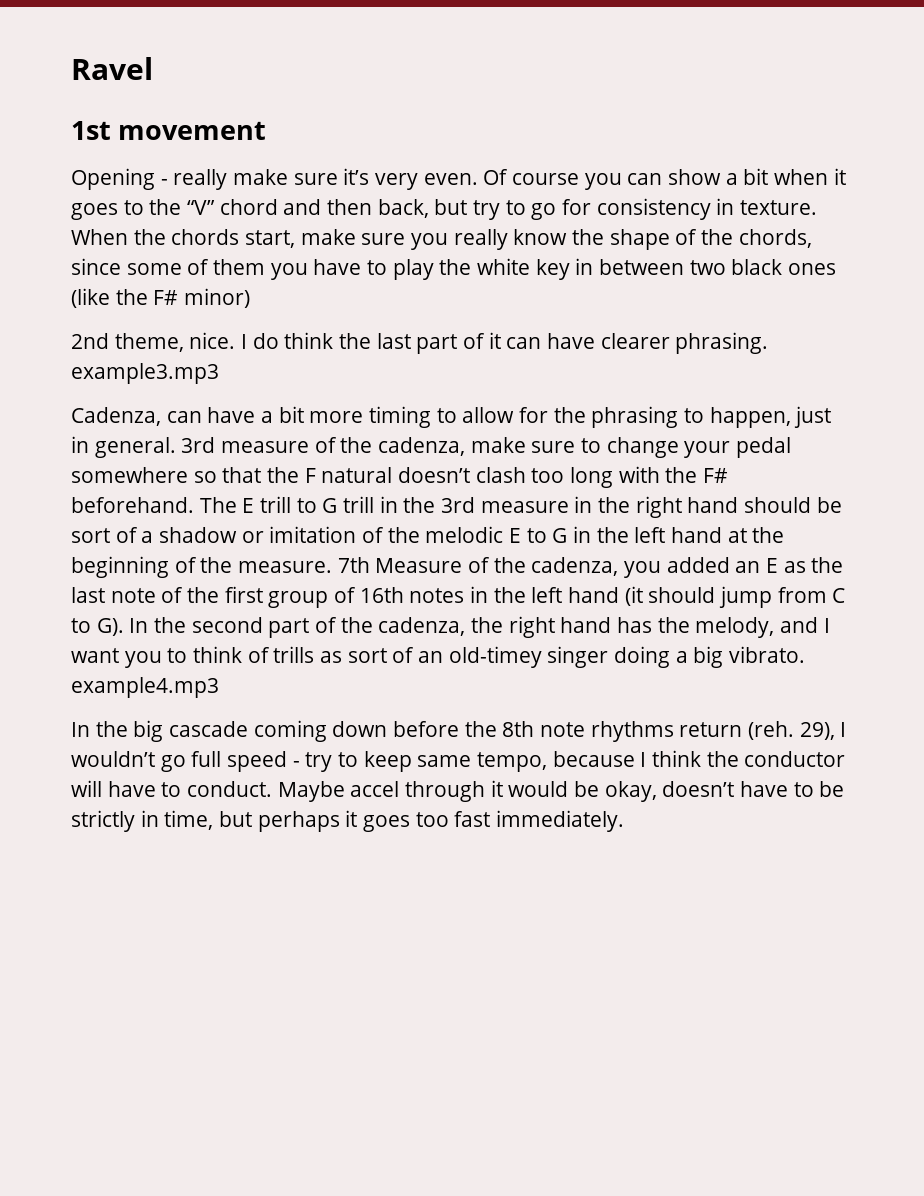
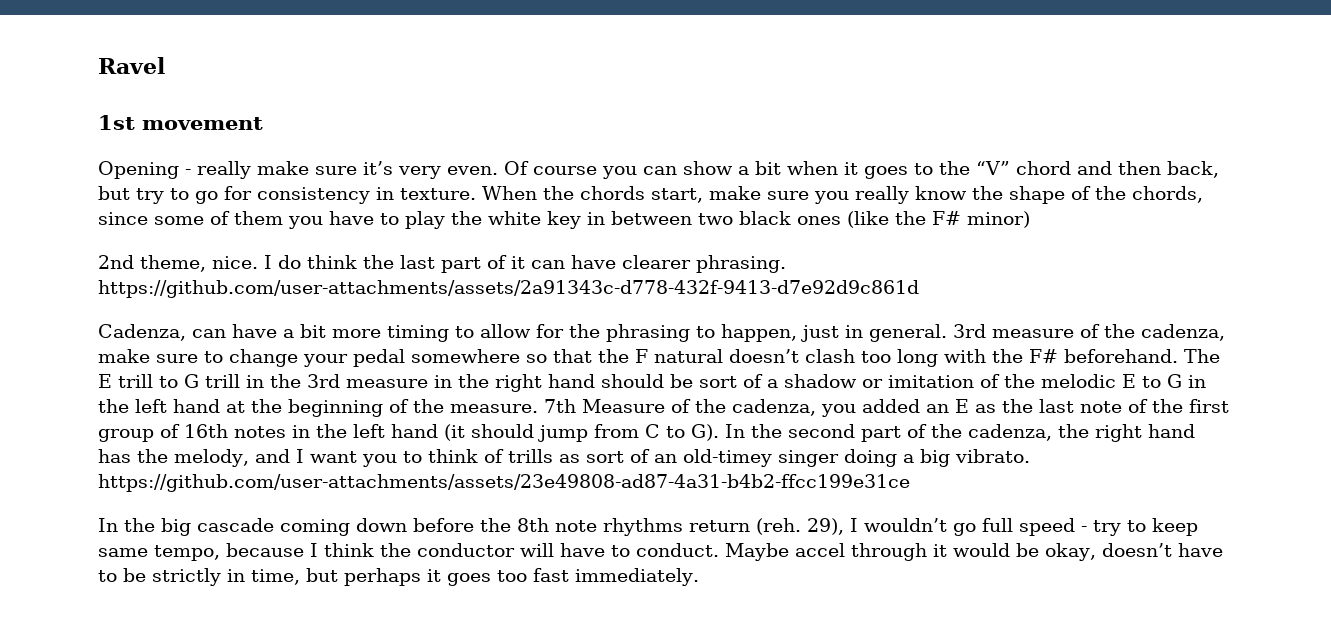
[71,363,219,384] example3.mp3 -> [98,280,919,298] https://github.com/user-attachments/assets/2a91343c-d778-432f-9413-d7e92d9c861d
[71,677,219,698] example4.mp3 -> [98,474,910,492] https://github.com/user-attachments/assets/23e49808-ad87-4a31-b4b2-ffcc199e31ce

